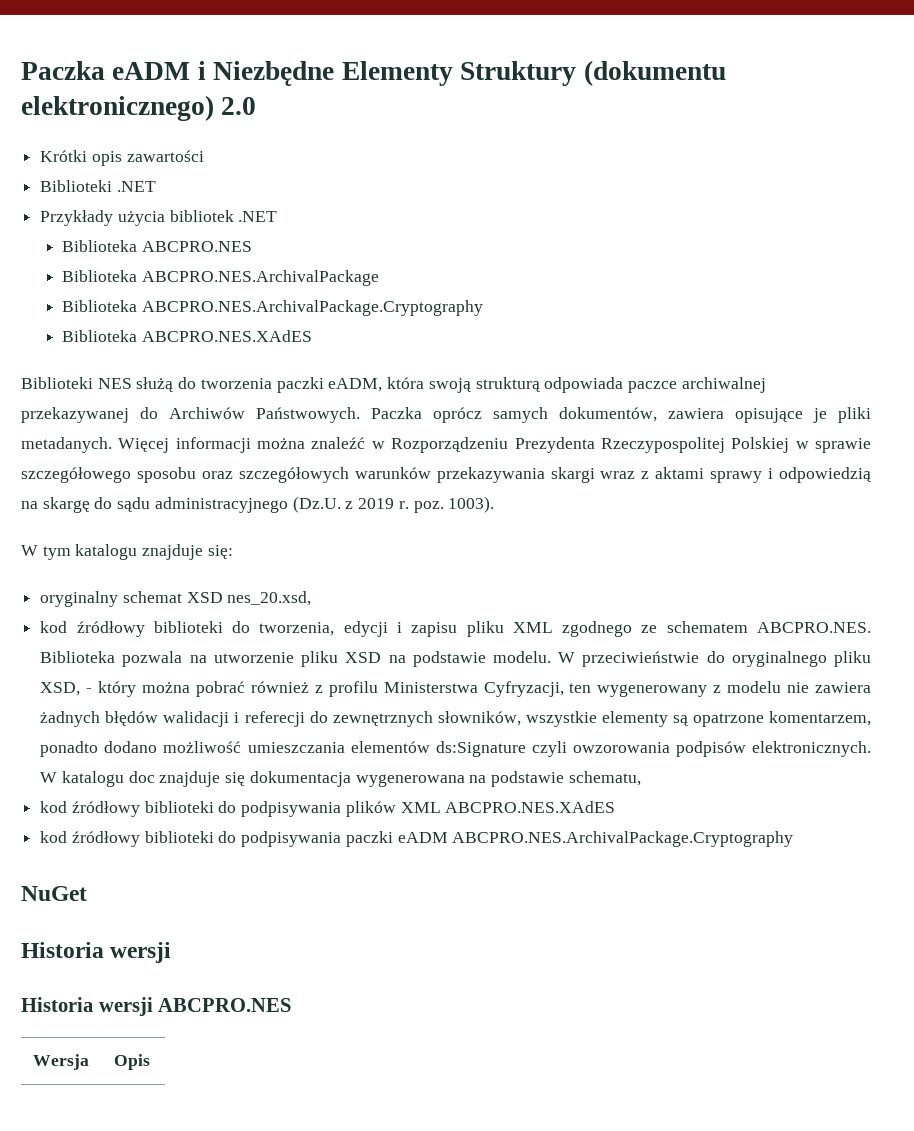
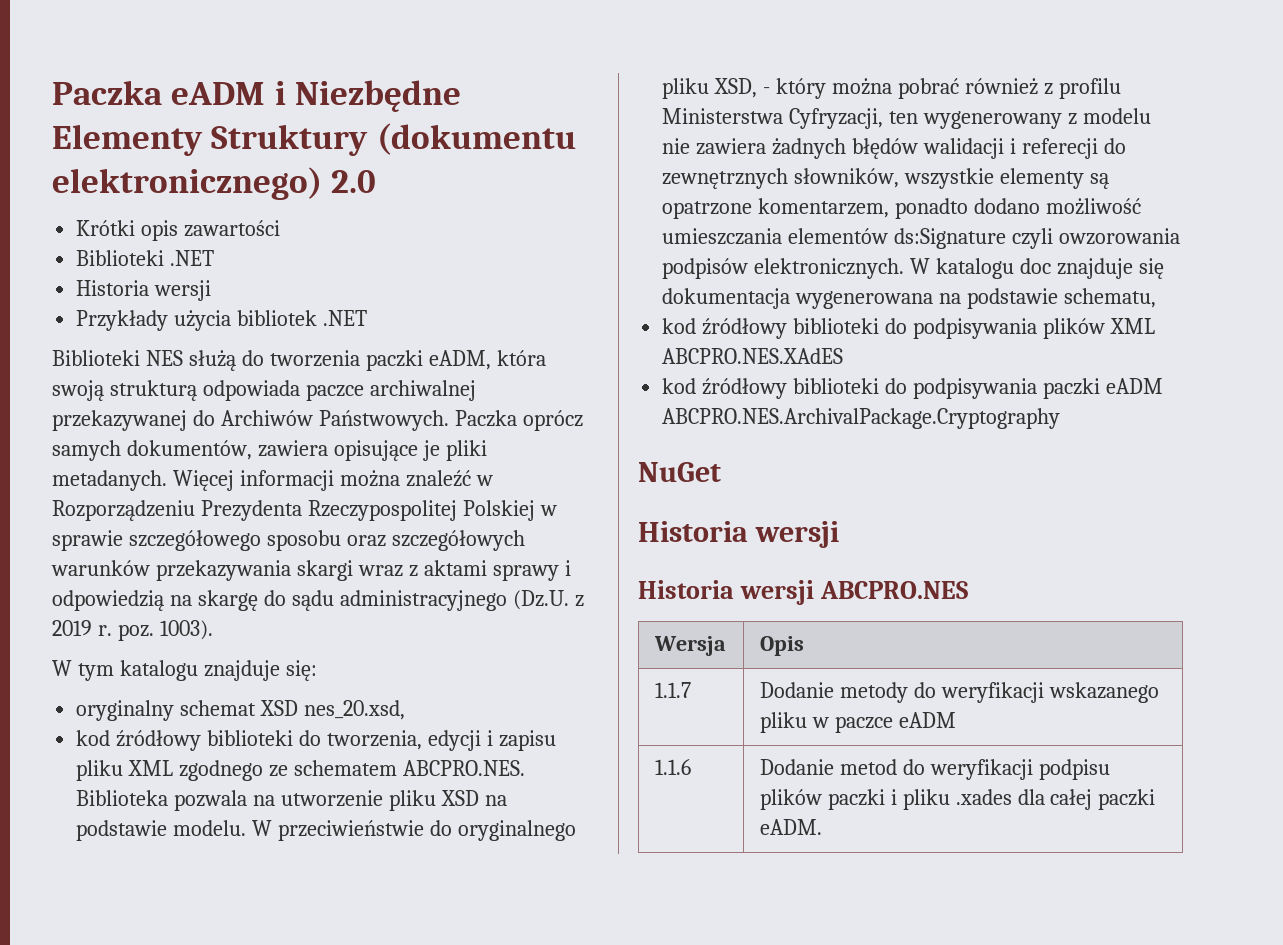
(156, 186) none -> [76,280,212,301] // Historia wersji
[62,240,253,252] [62,270,380,286] [62,300,484,316] [62,330,313,342] // Biblioteka ABCPRO.NES // Biblioteka ABCPRO.NES.ArchivalPackage // Biblioteka ABCPRO.NES.ArchivalPackage.Cryptography // Biblioteka ABCPRO.NES.XAdES -> (368, 318) none
(151, 1062) none -> [654,682,691,698] [759,682,1159,703] [759,712,956,733] [654,759,691,775] [759,759,1110,780] [759,789,1156,810] [759,819,822,835] // 1.1.7 | Dodanie metody do weryfikacji wskazanego pliku w paczce eADM // 1.1.6 | Dodanie metod do weryfikacji podpisu plików paczki i pliku .xades dla całej paczki eADM.

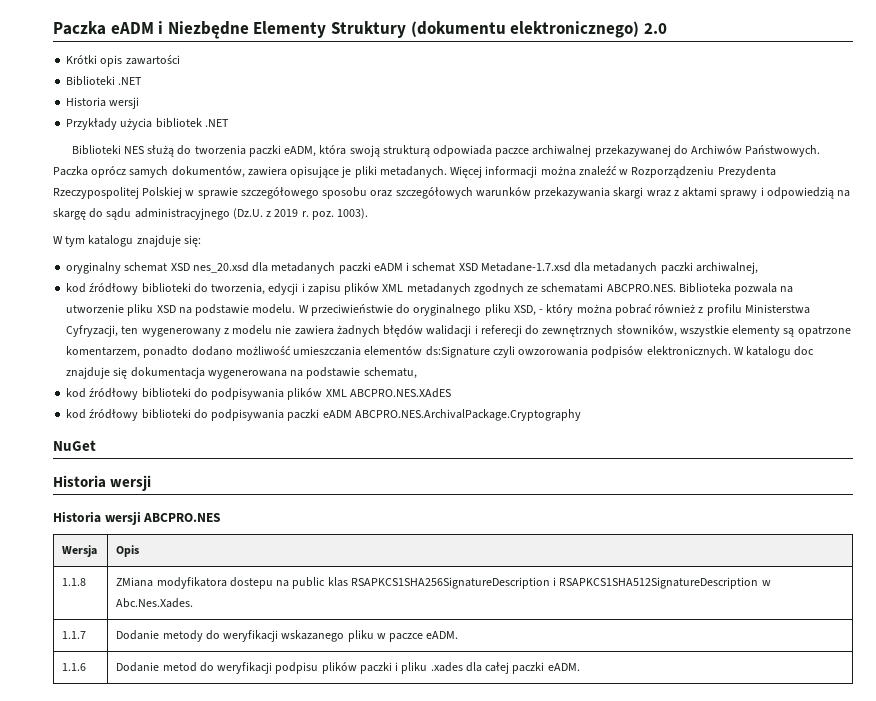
[304,700,406,720] nes_20.xsd, -> [192,262,758,274] nes_20.xsd dla metadanych paczki eADM i schemat XSD Metadane-1.7.xsd dla metadanych paczki archiwalnej,
[76,760,397,781] pliku XML zgodnego ze schematem -> [344,283,604,295] plików XML metadanych zgodnych ze schematami
(804, 646) none -> [62,578,87,586] [116,577,771,589] [116,598,194,608] // 1.1.8 | ZMiana modyfikatora dostepu na public klas RSAPKCS1SHA256SignatureDescription i RSAPKCS1SHA512SignatureDescription w Abc.Nes.Xades.
[898,712,956,728] eADM -> [426,631,459,639] eADM.

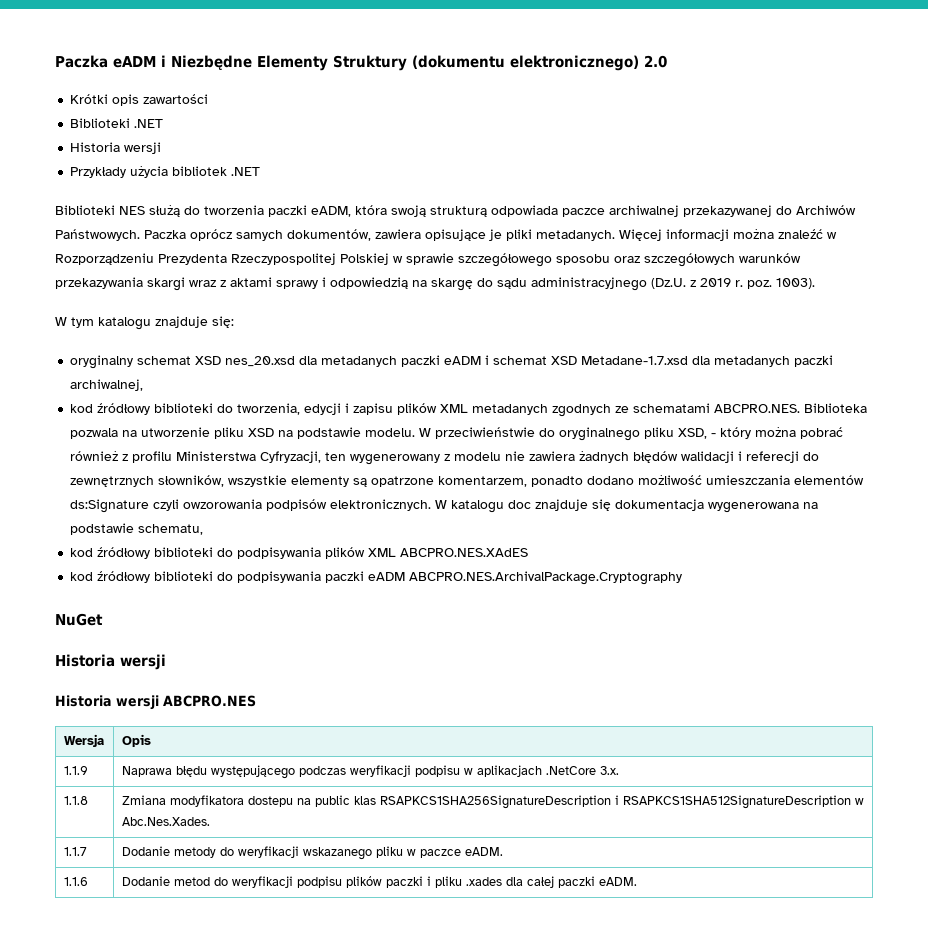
(140, 551) none -> [63,766,88,775] [121,765,619,779] // 1.1.9 | Naprawa błędu występującego podczas weryfikacji podpisu w aplikacjach .NetCore 3.x.
[116,577,154,587] ZMiana -> [121,795,166,805] Zmiana

